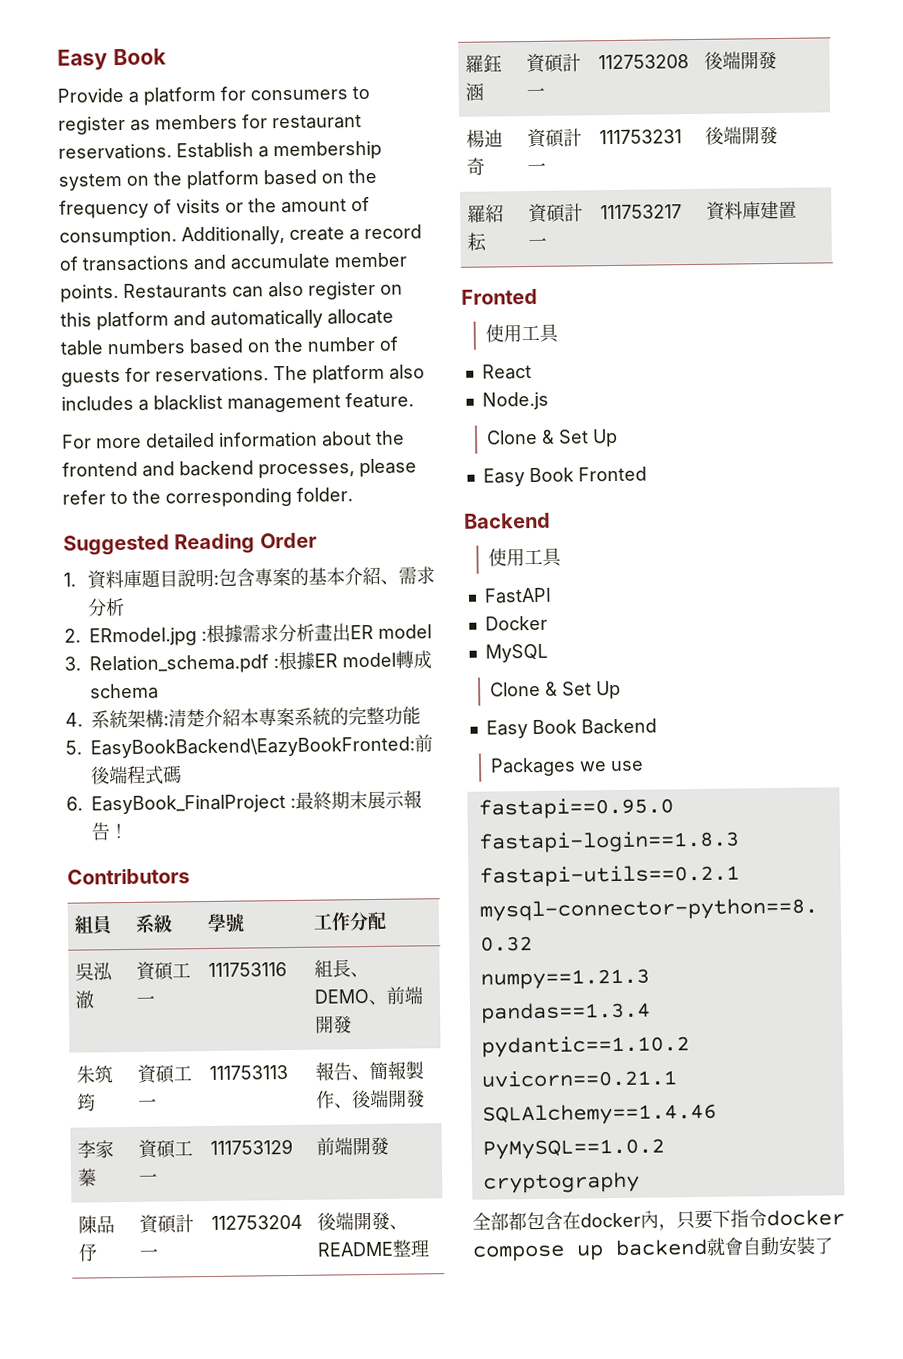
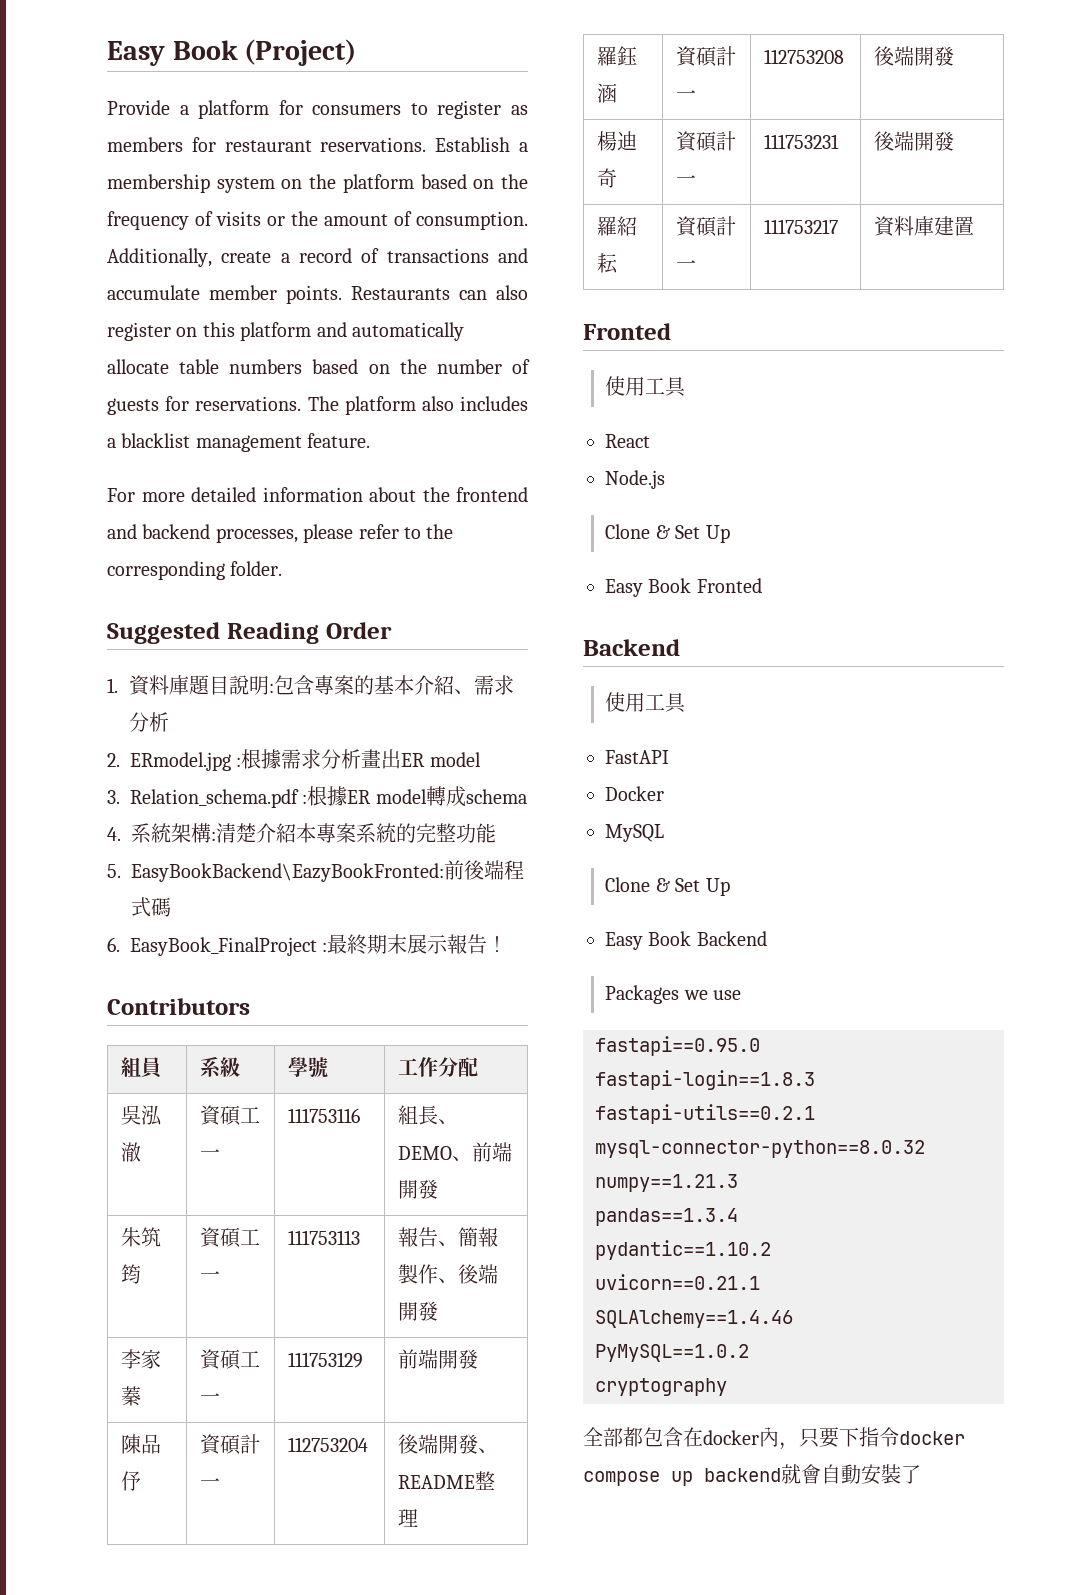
[57,48,167,71] Easy Book -> [107,39,357,66] Easy Book (Project)

